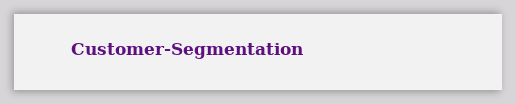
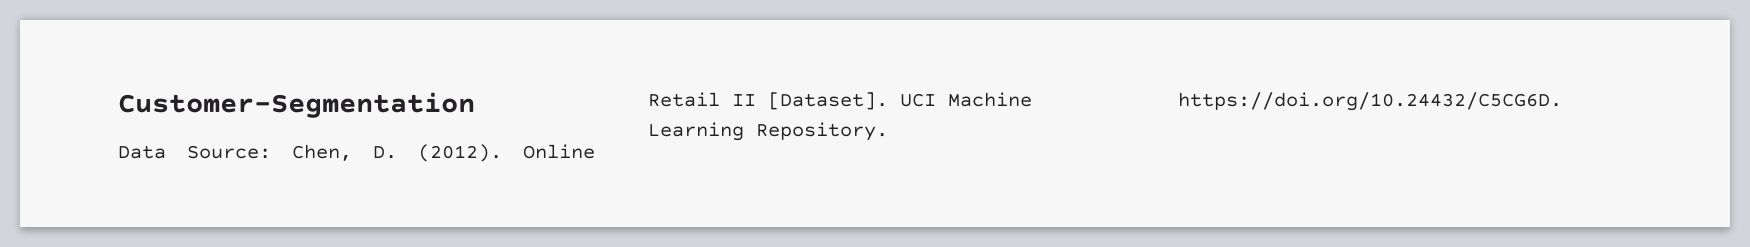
(303, 51) none -> [118,144,595,162] [648,92,1032,110] [648,122,888,141] [1178,92,1562,111] // Data Source: Chen, D. (2012). Online Retail II [Dataset]. UCI Machine Learning Repository. https://doi.org/10.24432/C5CG6D.

